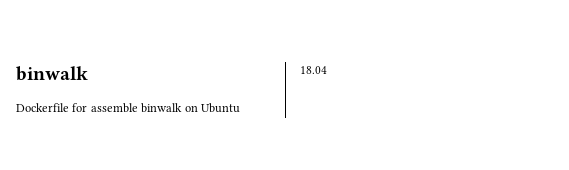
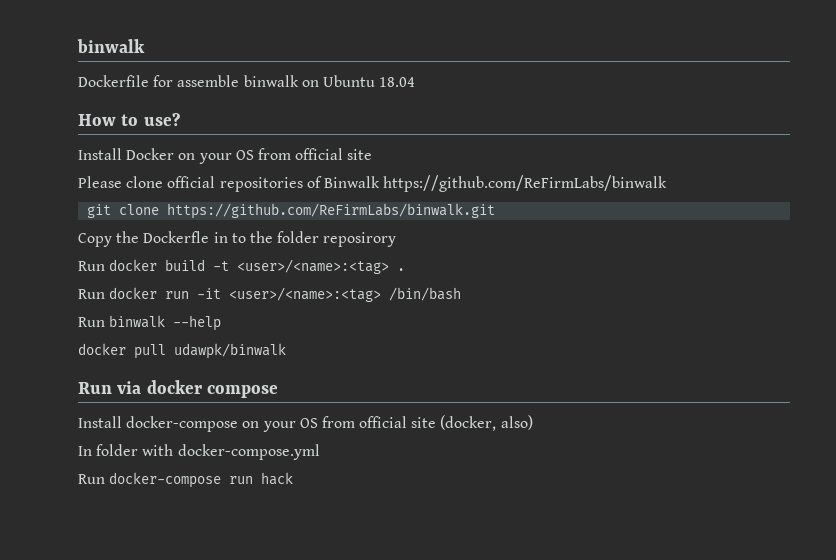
(327, 70) none -> [78,113,180,126] [78,148,373,164] [78,175,668,192] [87,203,496,219] [78,231,397,247] [78,259,406,274] [78,287,462,302] [78,315,222,331] [78,343,286,359] [78,380,278,398] [78,415,533,432] [78,444,320,460] [78,472,294,488] // How to use? // Install Docker on your OS from official site // Please clone official repositories of Binwalk https://github.com/ReFirmLabs/binwalk // git clone https://github.com/ReFirmLabs/binwalk.git // Copy the Dockerfle in to the folder reposirory // Run docker build -t <user>/<name>:<tag> . // Run docker run -it <user>/<name>:<tag> /bin/bash // Run binwalk --help // docker pull udawpk/binwalk // Run via docker compose // Install docker-compose on your OS from official site (docker, also) // In folder with docker-compose.yml // Run docker-compose run hack

